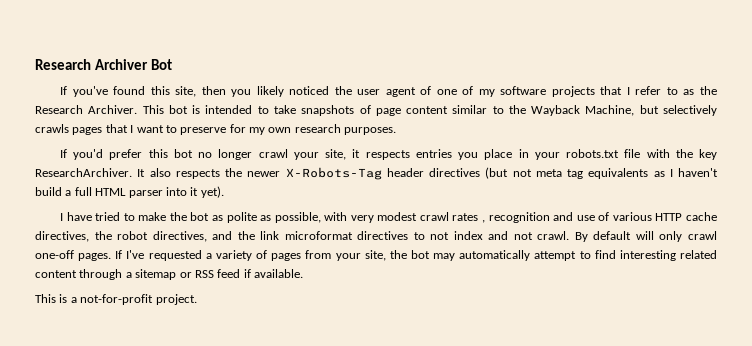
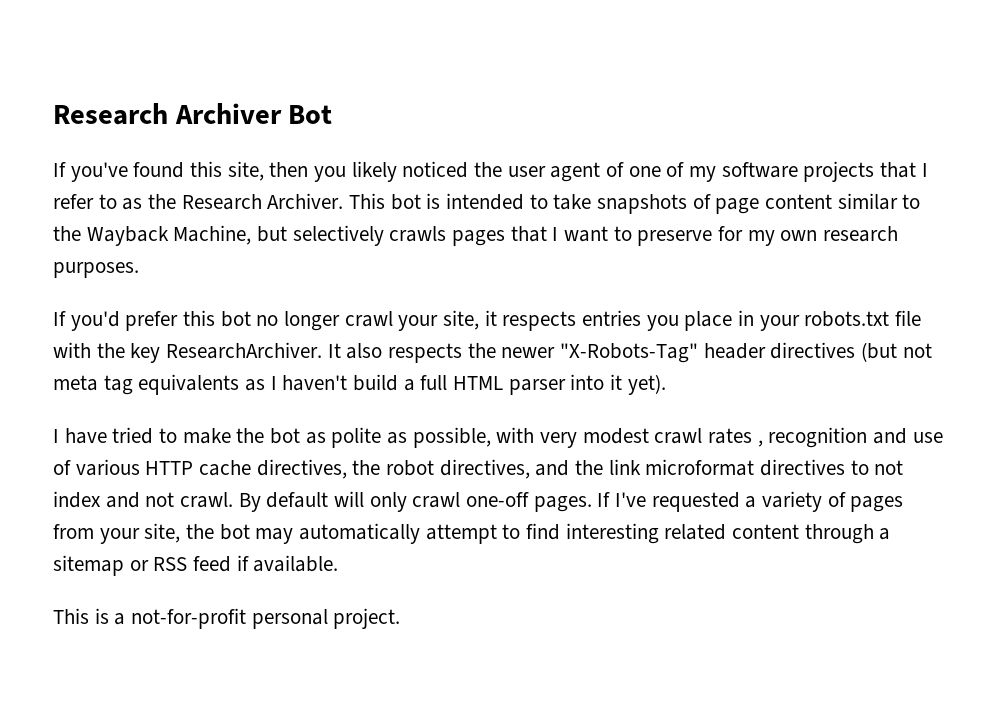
[285,167,382,180] X-Robots-Tag -> [560,343,699,363] "X-Robots-Tag"
(154, 299) none -> [251,609,328,629] personal

